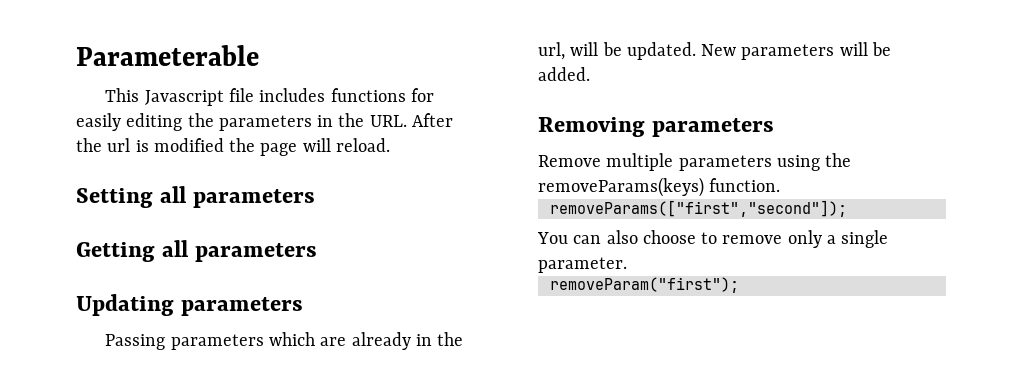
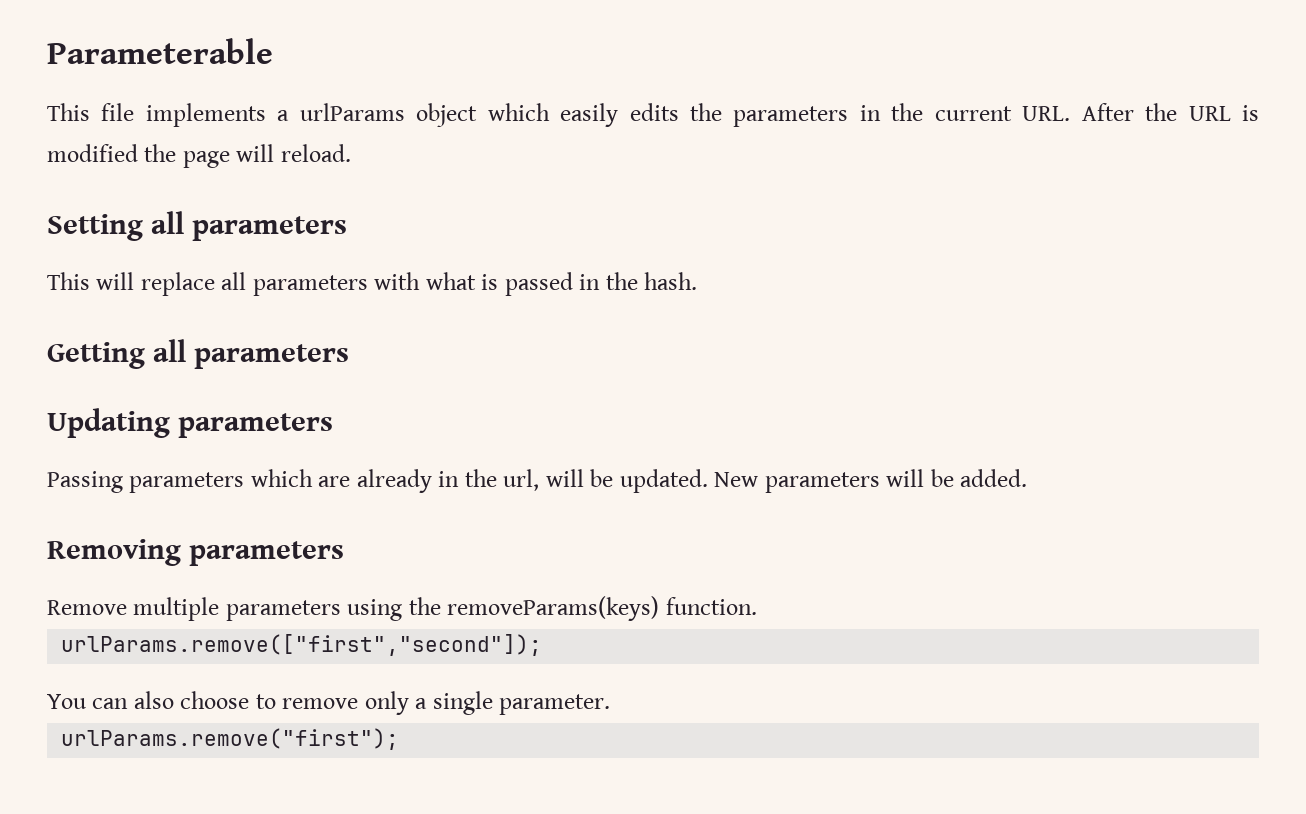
[144,88,434,106] [76,113,183,131] Javascript file includes functions for easily editing -> [101,103,679,127] file implements a urlParams object which easily edits
(365, 120) none -> [934,106,1012,121] current
[107,138,131,152] url -> [1188,106,1231,121] URL
(316, 198) none -> [47,272,698,296] // This will replace all parameters with what is passed in the hash.
[549,200,847,217] removeParams(["first","second"]); -> [61,634,543,656] urlParams.remove(["first","second"]);
[549,277,739,293] removeParam("first"); -> [61,728,400,750] urlParams.remove("first");

